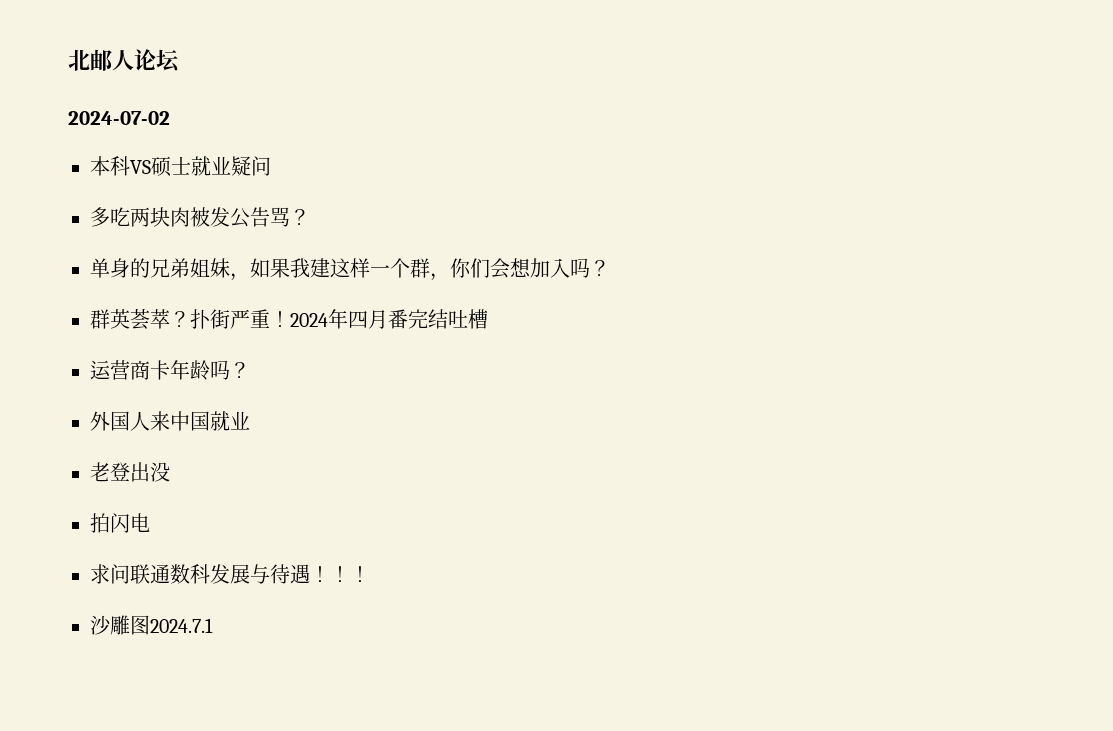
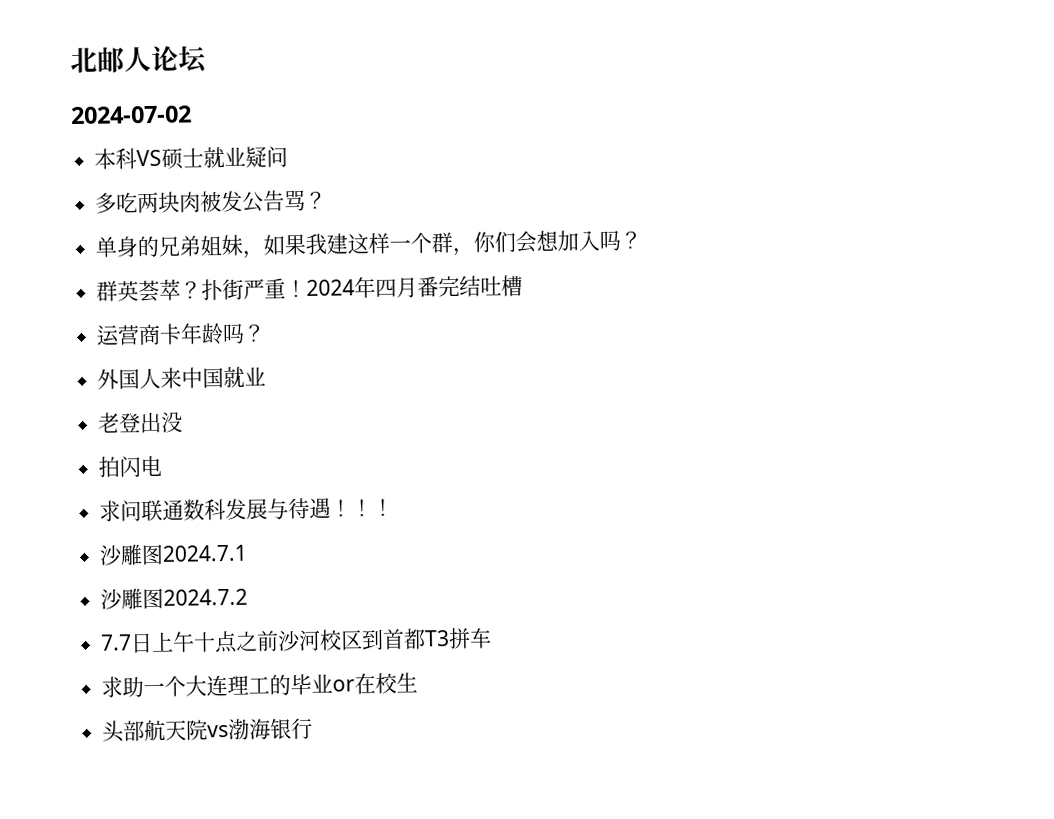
(213, 625) none -> [100,587,249,610] [100,627,493,654] [101,672,419,698] [102,717,314,743] // 沙雕图2024.7.2 // 7.7日上午十点之前沙河校区到首都T3拼车 // 求助一个大连理工的毕业or在校生 // 头部航天院vs渤海银行

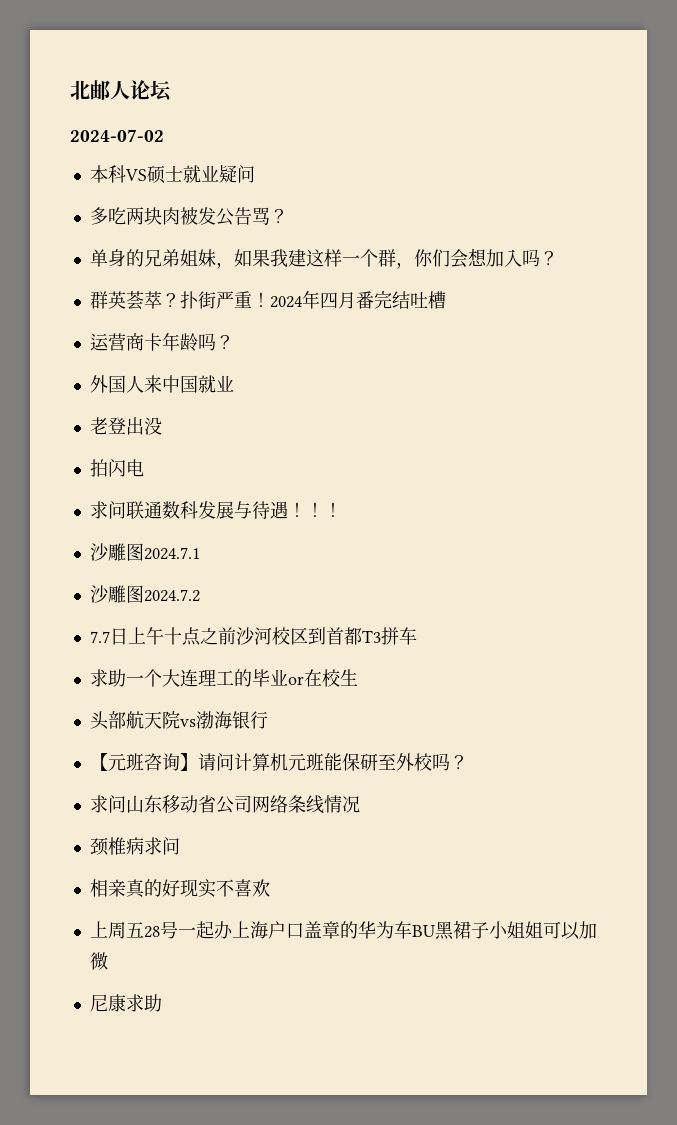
(314, 728) none -> [89,753,468,771] [89,795,360,814] [89,837,180,856] [89,879,270,898] [89,920,597,940] [89,952,108,970] [89,994,162,1012] // 【元班咨询】请问计算机元班能保研至外校吗？ // 求问山东移动省公司网络条线情况 // 颈椎病求问 // 相亲真的好现实不喜欢 // 上周五28号一起办上海户口盖章的华为车BU黑裙子小姐姐可以加微 // 尼康求助

